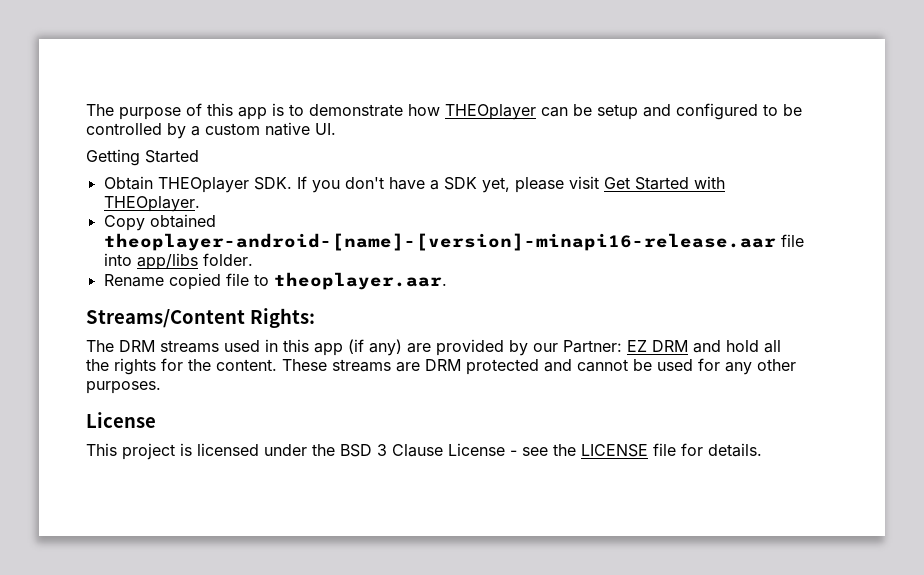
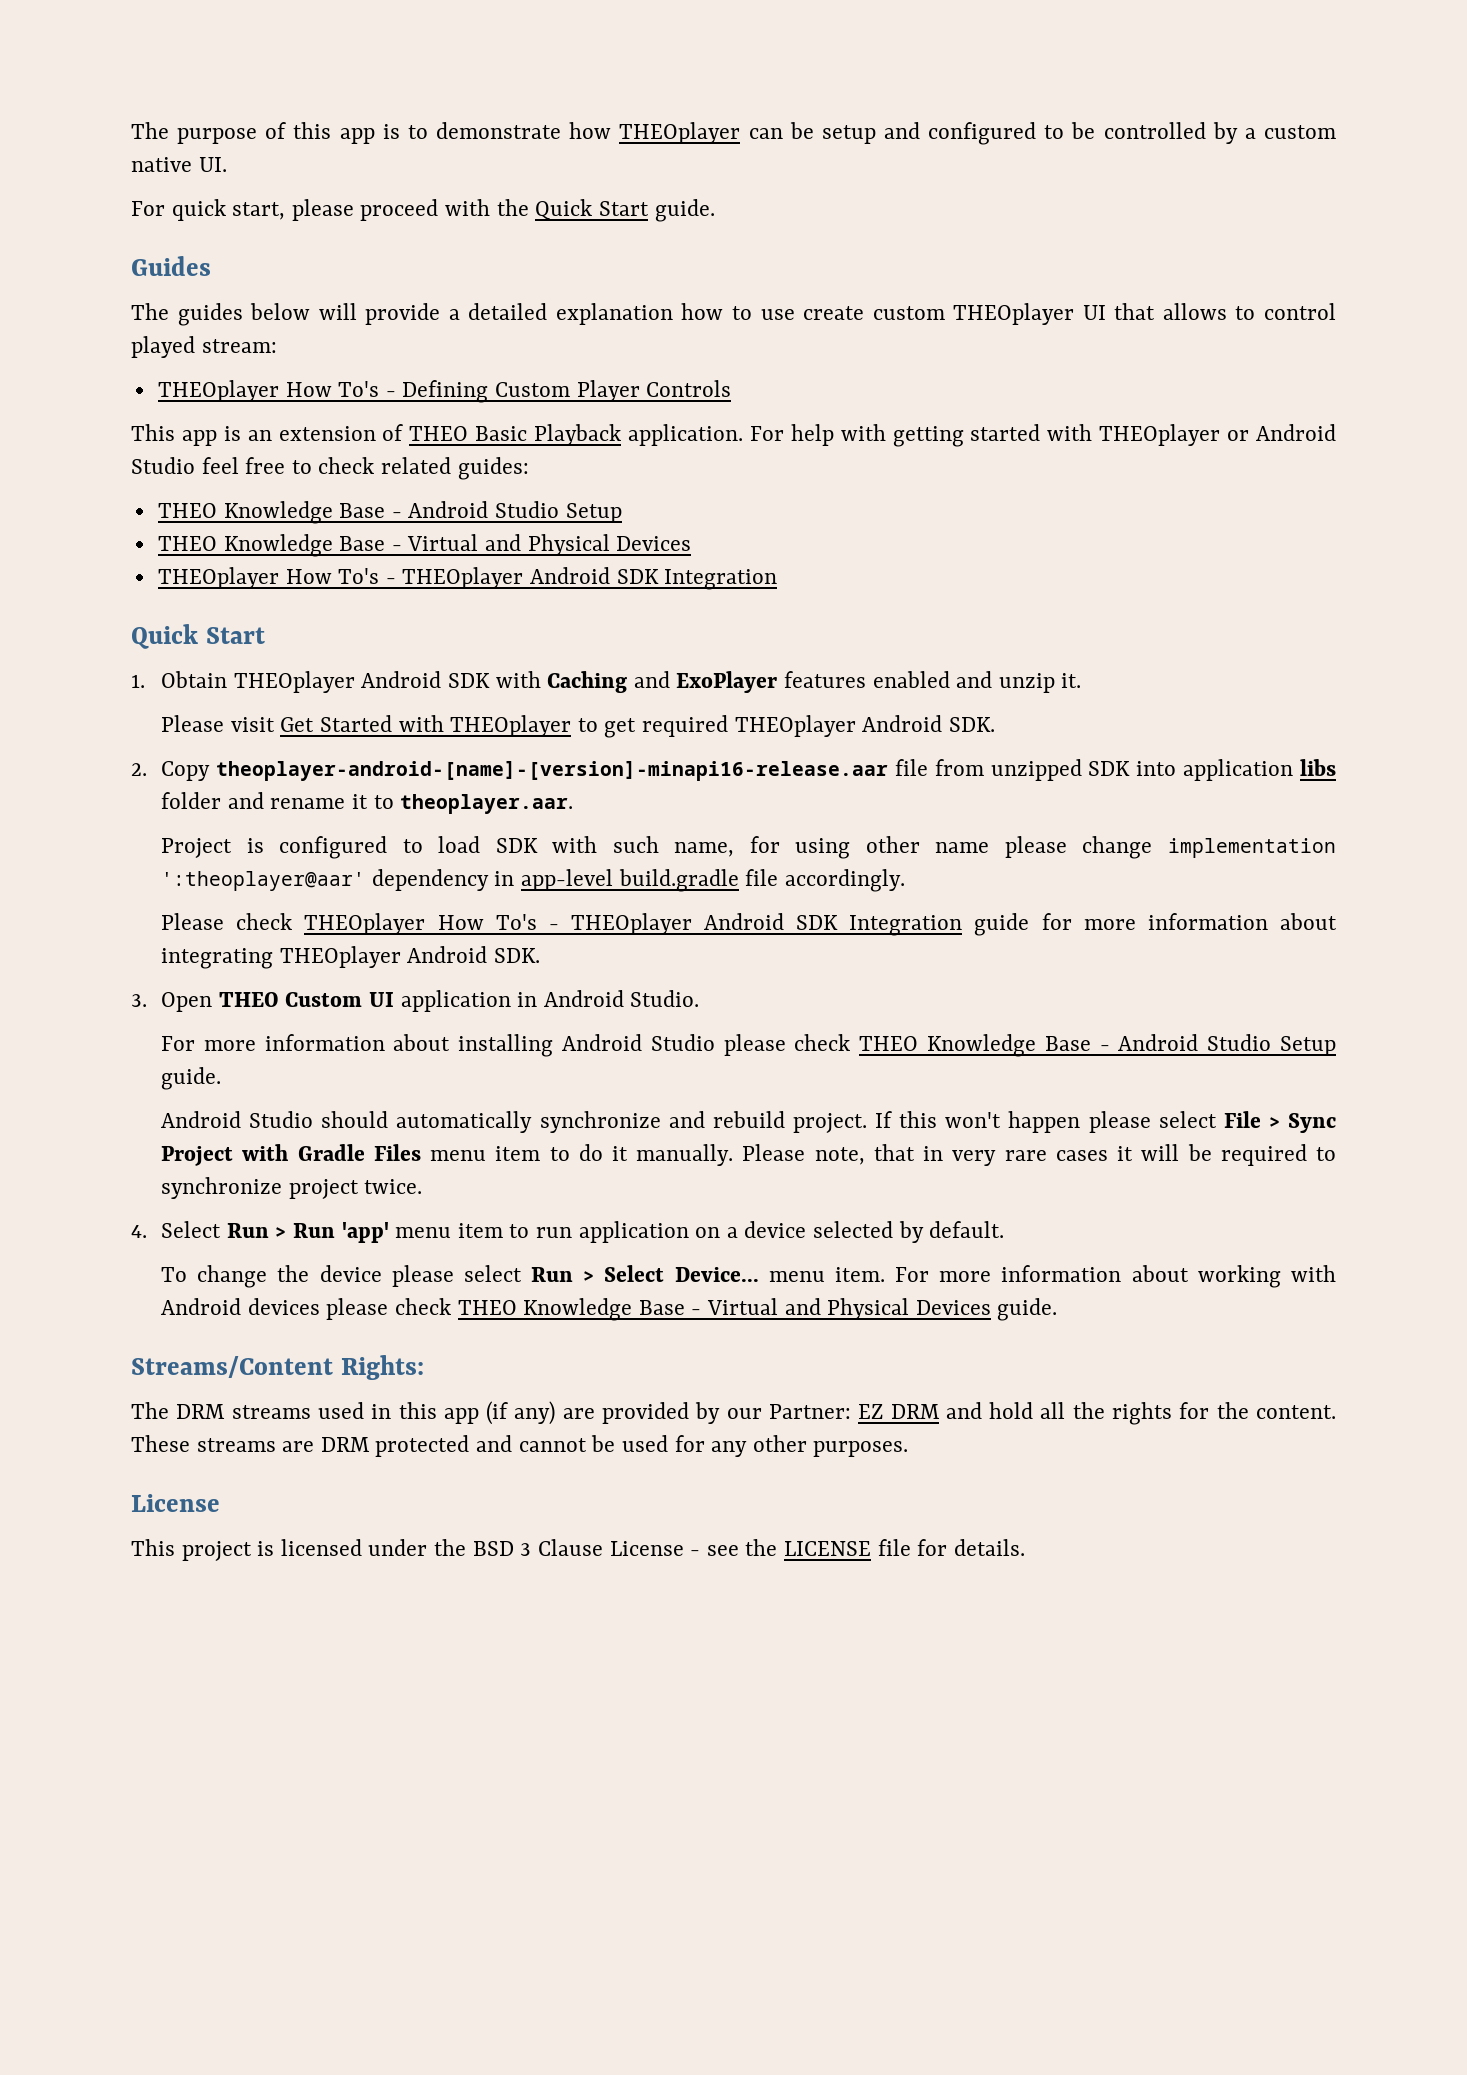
[86,149,199,166] [103,176,725,193] [103,196,200,212] [103,214,216,231] [103,233,804,251] [103,253,253,270] [103,272,447,290] Getting Started // Obtain THEOplayer SDK. If you don't have a SDK yet, please visit Get Started with THEOplayer. // Copy obtained theoplayer-android-[name]-[version]-minapi16-release.aar file into app/libs folder. // Rename copied file to theoplayer.aar. -> [131,199,715,222] [131,256,211,276] [131,303,1337,326] [131,336,277,358] [157,380,732,403] [131,424,1337,447] [131,457,529,480] [157,501,622,524] [157,534,692,557] [157,567,778,590] [131,624,265,649] [131,671,1082,693] [161,715,995,738] [131,759,1336,781] [161,792,574,814] [161,836,1336,859] [161,869,905,892] [161,913,1338,936] [161,946,540,969] [131,990,700,1012] [161,1034,1336,1057] [161,1067,222,1090] [161,1111,1337,1133] [161,1144,1337,1166] [161,1177,423,1199] [131,1221,1005,1243] [161,1265,1336,1288] [161,1298,1058,1321] For quick start, please proceed with the Quick Start guide. // Guides // The guides below will provide a detailed explanation how to use create custom THEOplayer UI that allows to control played stream: // THEOplayer How To's - Defining Custom Player Controls // This app is an extension of THEO Basic Playback application. For help with getting started with THEOplayer or Android Studio feel free to check related guides: // THEO Knowledge Base - Android Studio Setup // THEO Knowledge Base - Virtual and Physical Devices // THEOplayer How To's - THEOplayer Android SDK Integration // Quick Start // 1. Obtain THEOplayer Android SDK with Caching and ExoPlayer features enabled and unzip it. // Please visit Get Started with THEOplayer to get required THEOplayer Android SDK. // 2. Copy theoplayer-android-[name]-[version]-minapi16-release.aar file from unzipped SDK into application libs folder and rename it to theoplayer.aar. // Project is configured to load SDK with such name, for using other name please change implementation ':theoplayer@aar' dependency in app-level build.gradle file accordingly. // Please check THEOplayer How To's - THEOplayer Android SDK Integration guide for more information about integrating THEOplayer Android SDK. // 3. Open THEO Custom UI application in Android Studio. // For more information about installing Android Studio please check THEO Knowledge Base - Android Studio Setup guide. // Android Studio should automatically synchronize and rebuild project. If this won't happen please select File > Sync Project with Gradle Files menu item to do it manually. Please note, that in very rare cases it will be required to synchronize project twice. // 4. Select Run > Run 'app' menu item to run application on a device selected by default. // To change the device please select Run > Select Device... menu item. For more information about working with Android devices please check THEO Knowledge Base - Virtual and Physical Devices guide.

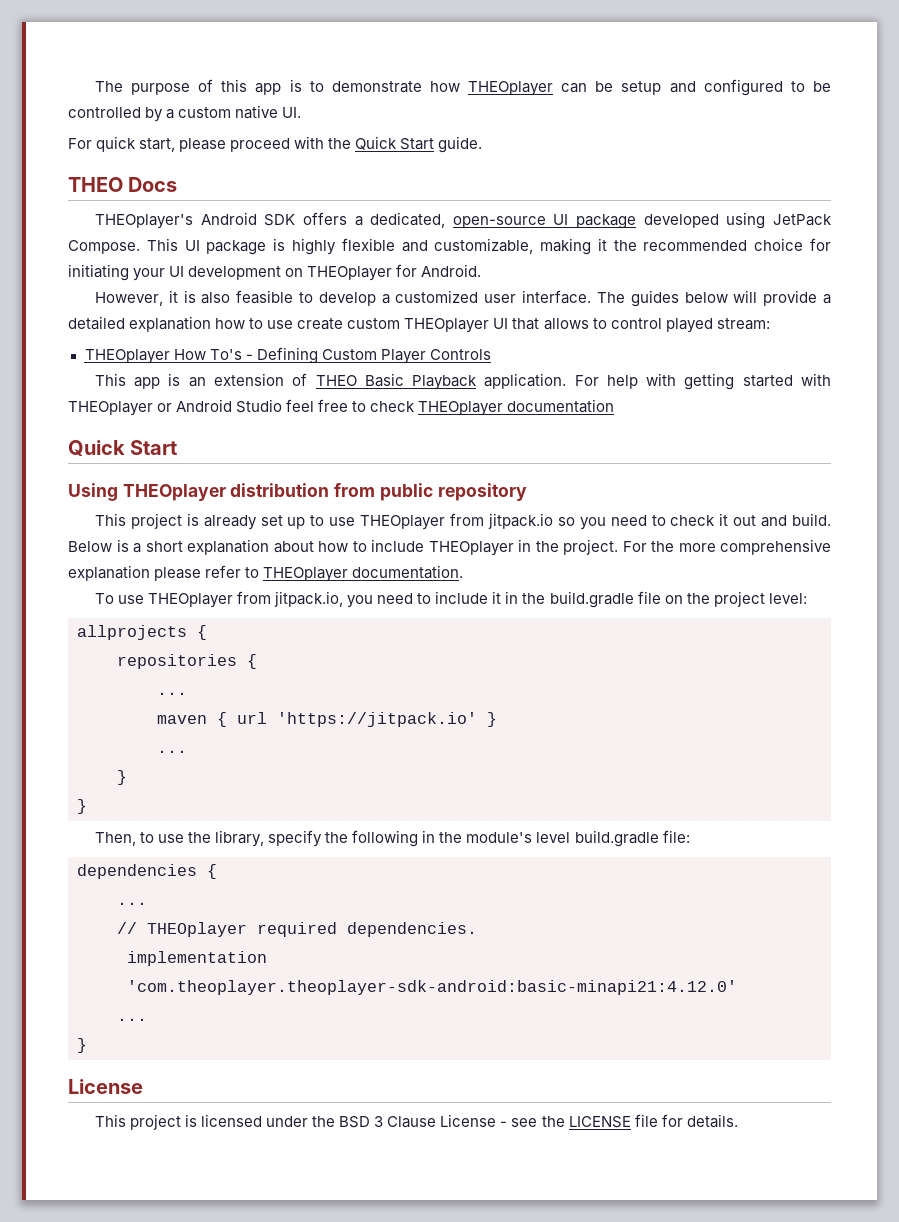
[131,256,211,276] Guides // -> [68,177,178,192] [94,212,833,229] [68,238,832,255] [68,264,482,281] [94,290,592,306] THEO Docs // THEOplayer's Android SDK offers a dedicated, open-source UI package developed using JetPack Compose. This UI package is highly flexible and customizable, making it the recommended choice for initiating your UI development on THEOplayer for Android. // However, it is also feasible to develop a customized user interface.
[381,457,529,480] [157,501,622,524] [157,534,692,557] [157,567,778,590] [131,624,265,649] [131,671,1082,693] [161,715,995,738] [131,759,1336,781] [161,792,574,814] [161,836,1336,859] [161,869,905,892] [161,913,1338,936] [161,946,540,969] [131,990,700,1012] [161,1034,1336,1057] [161,1067,222,1090] [161,1111,1337,1133] [161,1144,1337,1166] [161,1177,423,1199] [131,1221,1005,1243] [161,1265,1336,1288] [161,1298,1058,1321] [131,1355,424,1380] [131,1401,1337,1425] [131,1435,909,1457] related guides: // THEO Knowledge Base - Android Studio Setup // THEO Knowledge Base - Virtual and Physical Devices // THEOplayer How To's - THEOplayer Android SDK Integration // Quick Start // 1. Obtain THEOplayer Android SDK with Caching and ExoPlayer features enabled and unzip it. // Please visit Get Started with THEOplayer to get required THEOplayer Android SDK. // 2. Copy theoplayer-android-[name]-[version]-minapi16-release.aar file from unzipped SDK into application libs folder and rename it to theoplayer.aar. // Project is configured to load SDK with such name, for using other name please change implementation ':theoplayer@aar' dependency in app-level build.gradle file accordingly. // Please check THEOplayer How To's - THEOplayer Android SDK Integration guide for more information about integrating THEOplayer Android SDK. // 3. Open THEO Custom UI application in Android Studio. // For more information about installing Android Studio please check THEO Knowledge Base - Android Studio Setup guide. // Android Studio should automatically synchronize and rebuild project. If this won't happen please select File > Sync Project with Gradle Files menu item to do it manually. Please note, that in very rare cases it will be required to synchronize project twice. // 4. Select Run > Run 'app' menu item to run application on a device selected by default. // To change the device please select Run > Select Device... menu item. For more information about working with Android devices please check THEO Knowledge Base - Virtual and Physical Devices guide. // Streams/Content Rights: // The DRM streams used in this app (if any) are provided by our Partner: EZ DRM and hold all the rights for the content. These streams are DRM protected and cannot be used for any other purposes. -> [418,399,615,416] [68,440,178,457] [68,483,527,501] [94,513,832,530] [68,539,831,556] [68,565,464,582] [94,591,807,608] [77,625,207,640] [117,654,257,669] [157,692,187,695] [157,712,497,727] [157,750,187,753] [117,770,127,785] [77,799,87,814] [94,830,690,847] [77,864,217,879] [117,902,147,905] [117,922,477,937] [127,951,267,966] [127,980,737,995] [117,1018,147,1021] [77,1038,87,1053] THEOplayer documentation // Quick Start // Using THEOplayer distribution from public repository // This project is already set up to use THEOplayer from jitpack.io so you need to check it out and build. Below is a short explanation about how to include THEOplayer in the project. For the more comprehensive explanation please refer to THEOplayer documentation. // To use THEOplayer from jitpack.io, you need to include it in the build.gradle file on the project level: // allprojects { // repositories { // ... // maven { url 'https://jitpack.io' } // ... // } // } // Then, to use the library, specify the following in the module's level build.gradle file: // dependencies { // ... // // THEOplayer required dependencies. // implementation 'com.theoplayer.theoplayer-sdk-android:basic-minapi21:4.12.0' // ... // }

